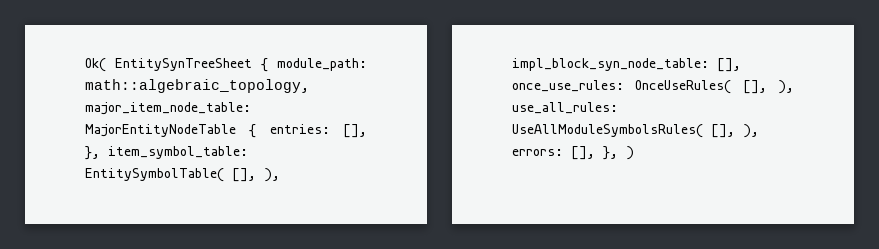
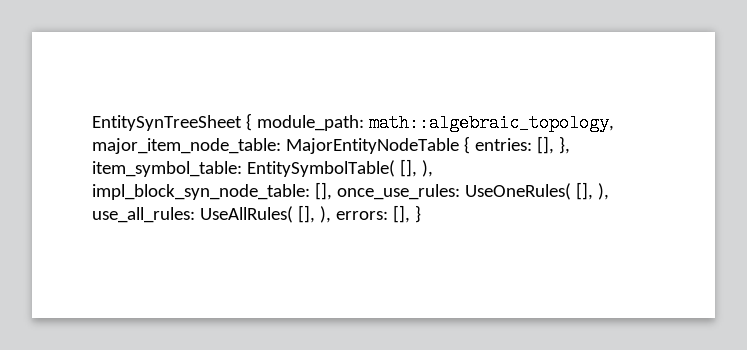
[85,58,106,72] Ok( -> (92, 123) none
[635,80,732,94] OnceUseRules( -> [464,183,571,200] UseOneRules(
[512,124,703,138] UseAllModuleSymbolsRules( -> [199,206,293,223] UseAllRules(
[603,146,634,160] }, ) -> [414,205,421,223] }

